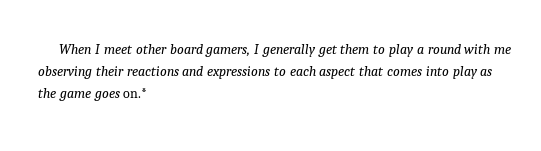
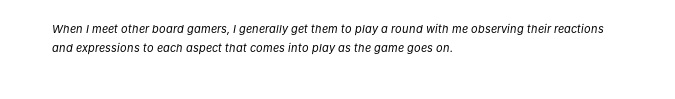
[123,88,148,98] on.* -> [436,45,453,52] on.

